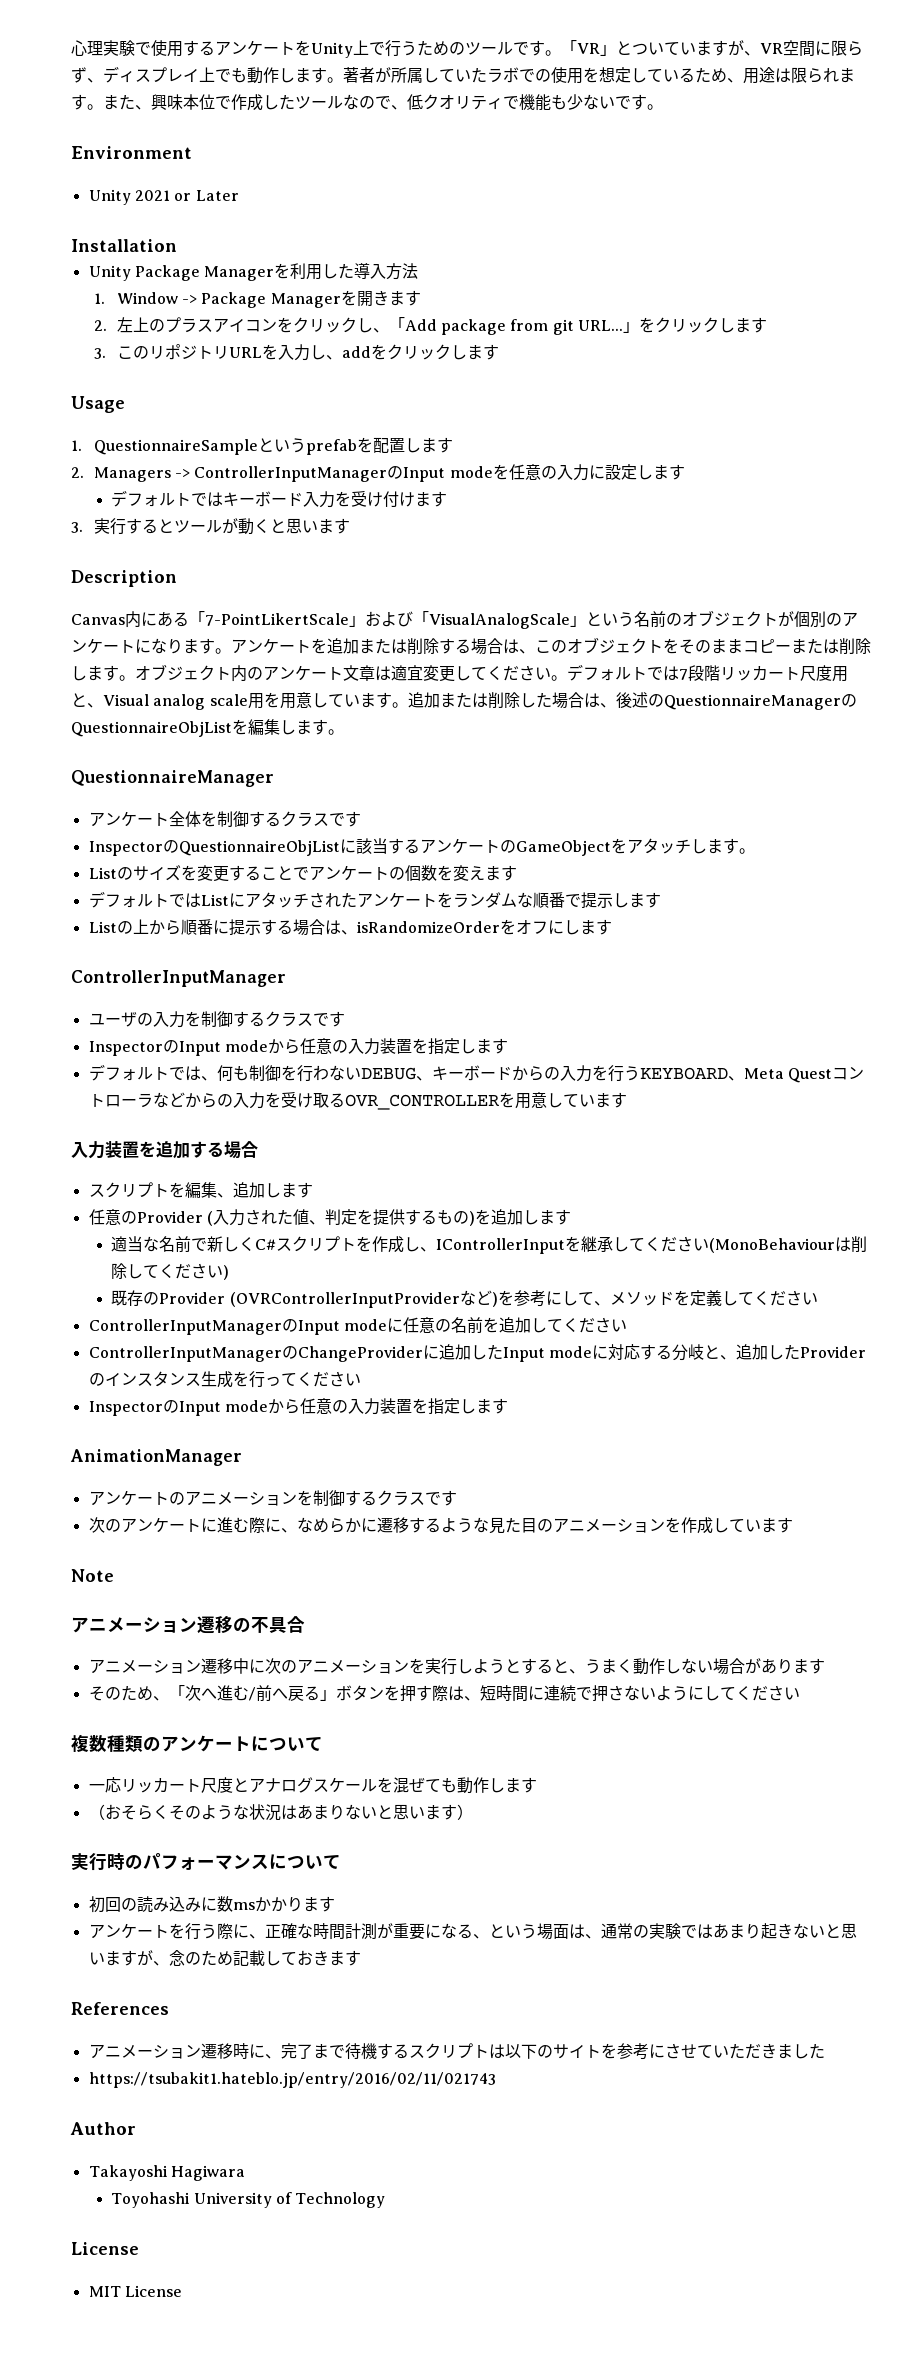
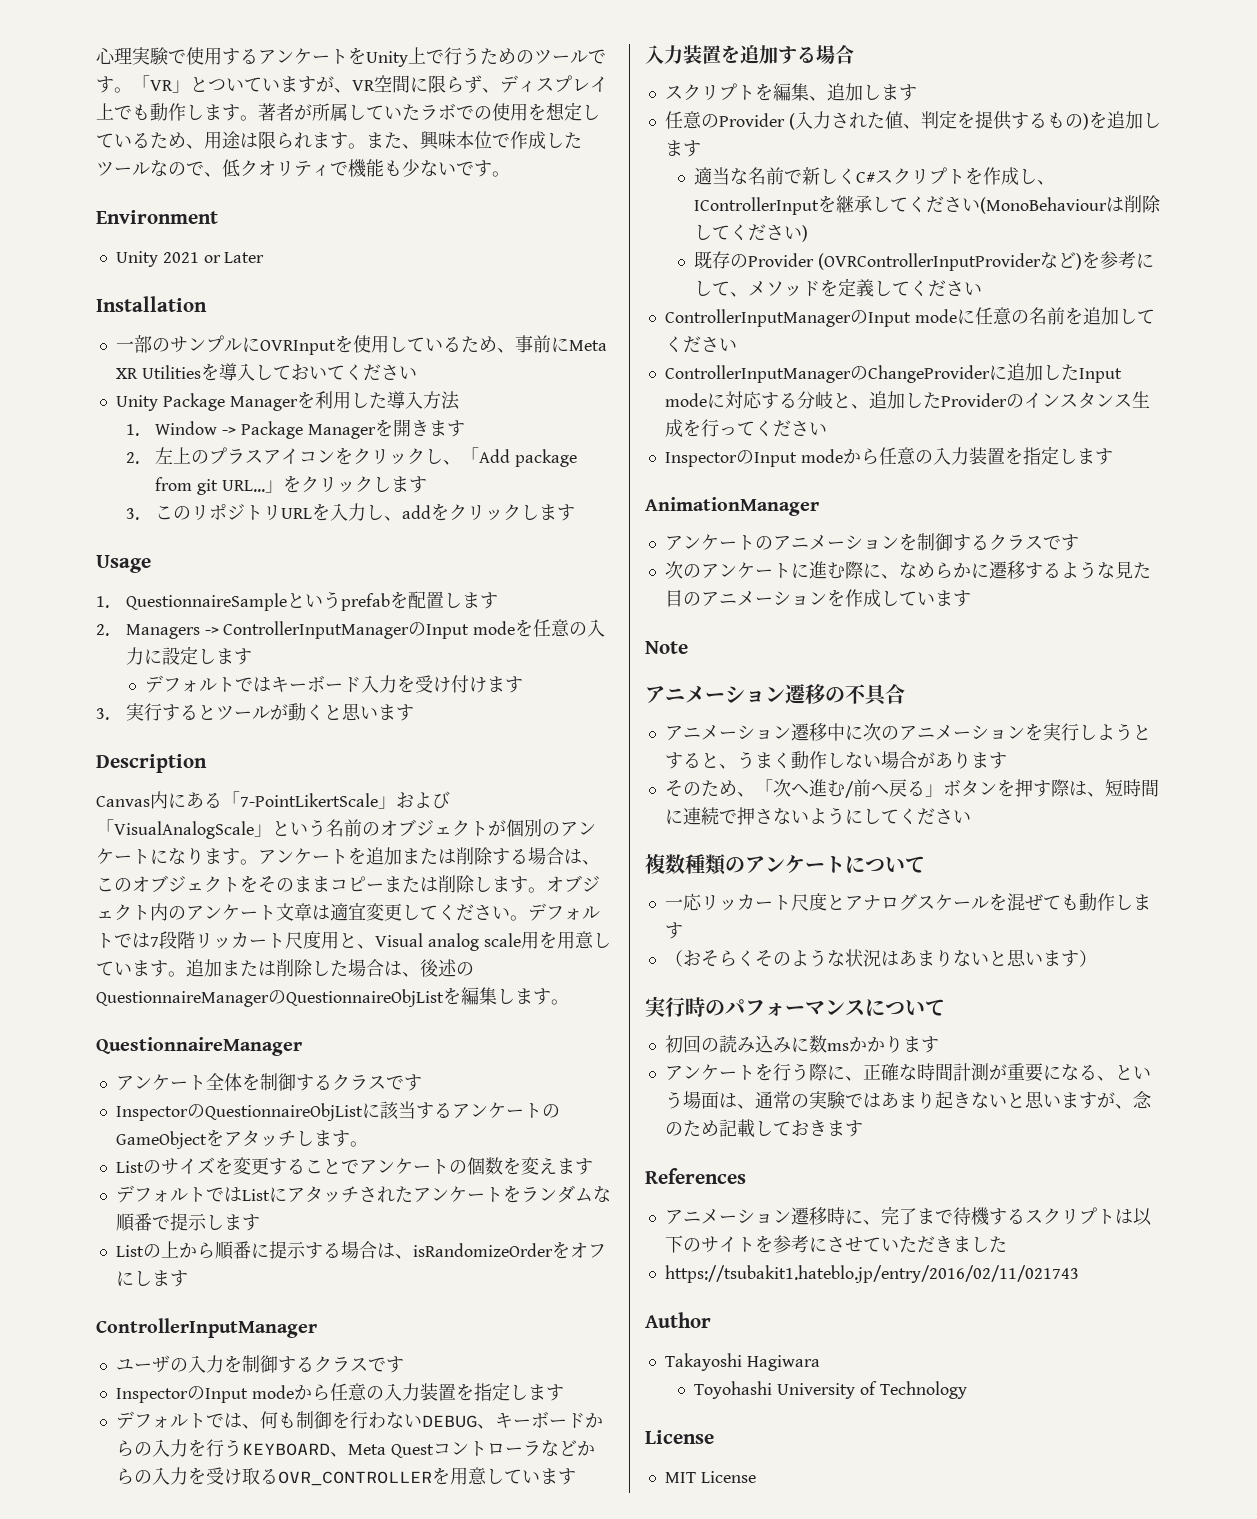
(177, 245) none -> [115,335,607,355] [115,363,417,381] // 一部のサンプルにOVRInputを使用しているため、事前にMeta XR Utilitiesを導入しておいてください

